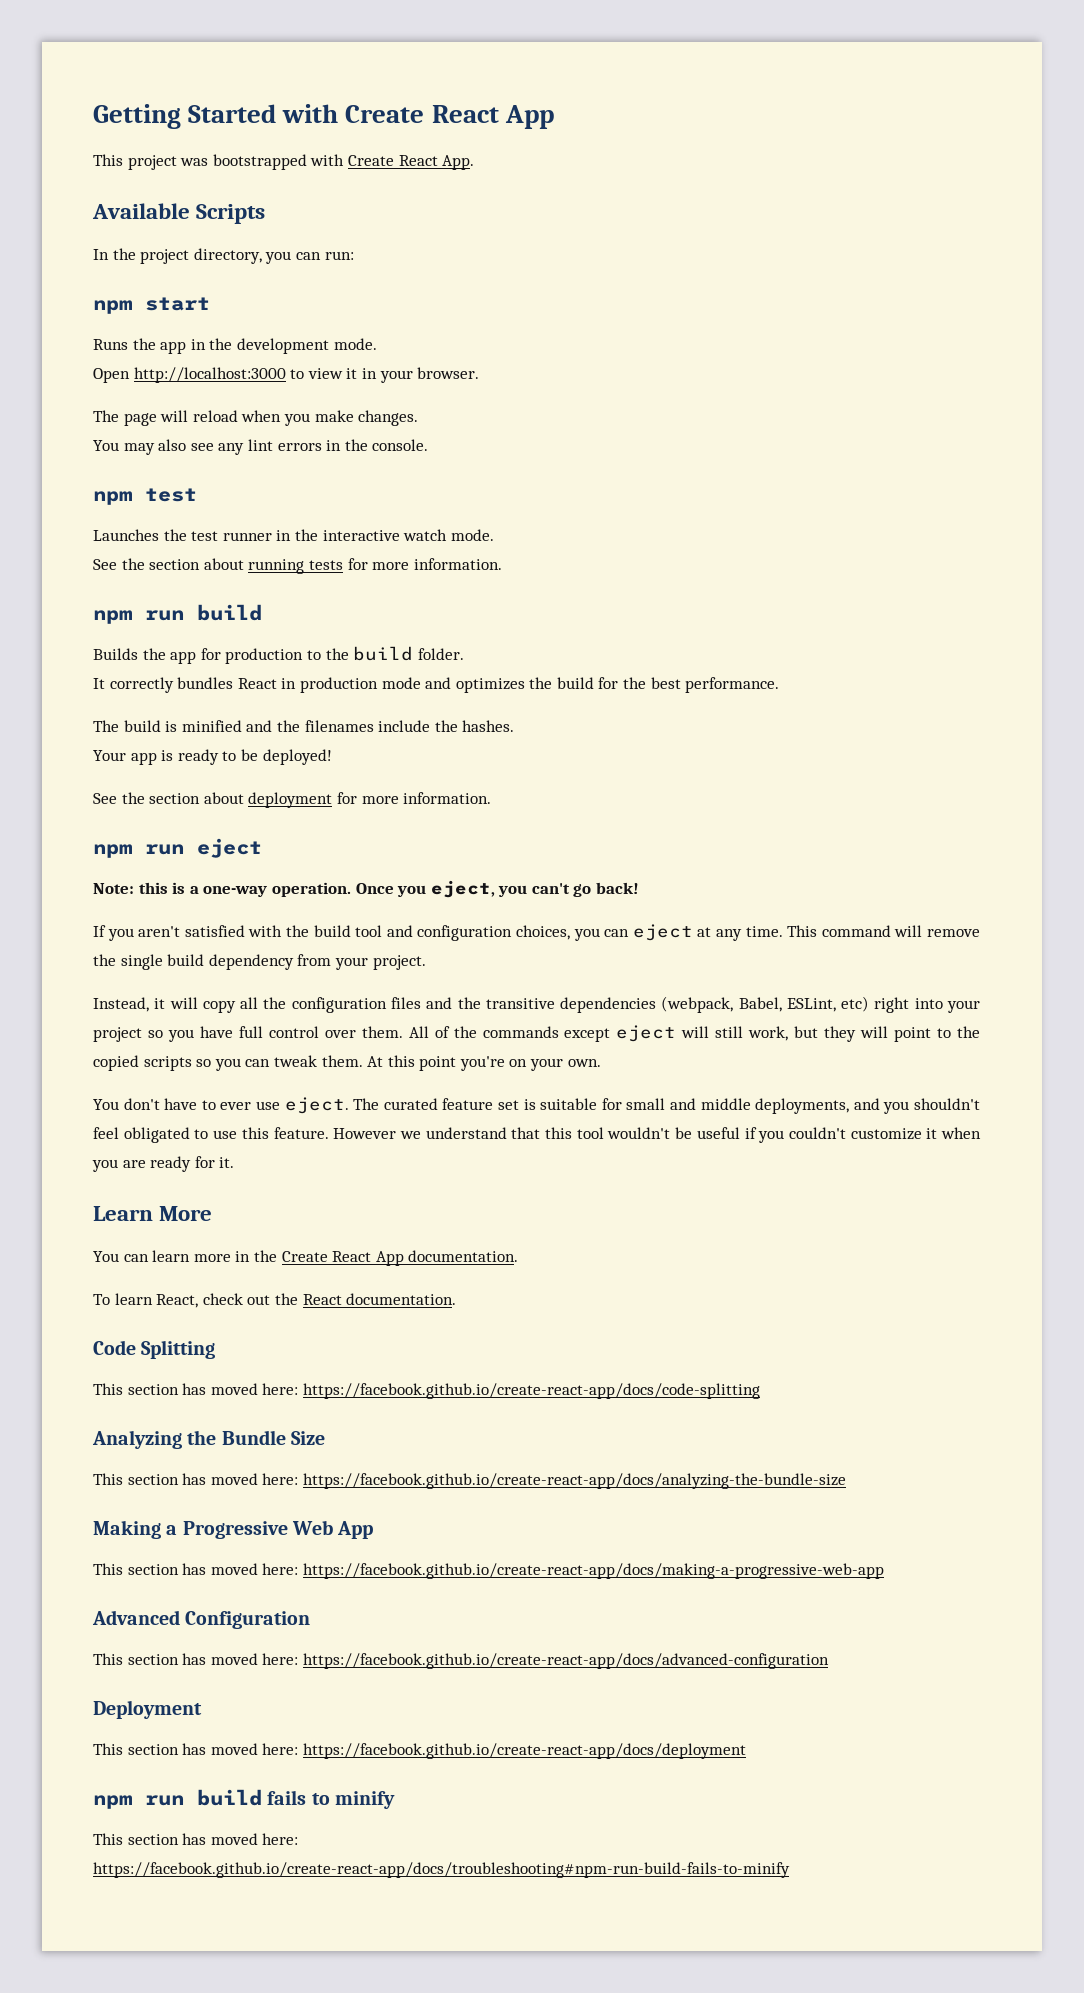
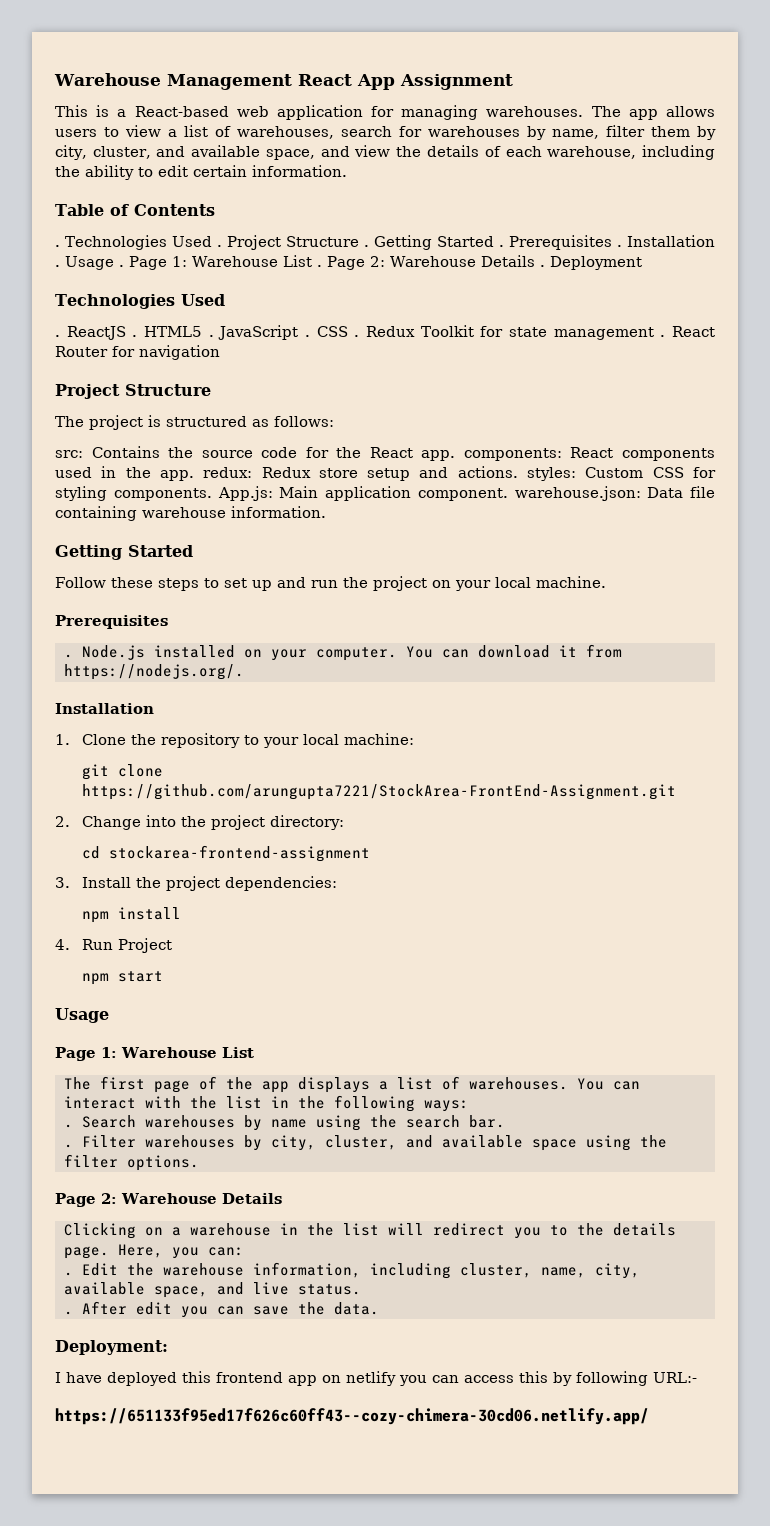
[93,104,554,129] [93,154,475,170] [92,203,266,224] [93,248,354,264] [93,297,210,314] [93,338,377,354] [93,367,480,383] [93,410,419,426] [93,439,429,455] [93,488,197,505] [93,529,494,541] [93,558,502,574] [93,604,262,624] [93,646,464,664] [93,677,780,693] [93,720,515,732] [93,749,332,765] [93,792,492,808] [93,838,262,858] [93,880,640,898] [93,924,981,941] [93,954,426,970] [93,996,981,1013] [93,1025,981,1042] [93,1055,601,1071] [93,1097,981,1114] [93,1127,982,1143] [92,1156,235,1172] [93,1206,213,1221] [93,1250,519,1266] [93,1293,457,1308] [93,1340,216,1359] [93,1383,760,1399] [92,1430,325,1449] [93,1473,846,1489] [93,1520,374,1539] [93,1563,884,1579] [92,1610,311,1629] [93,1653,829,1669] [93,1700,202,1719] [93,1743,746,1759] [93,1789,395,1809] [93,1833,299,1845] [93,1862,790,1878] Getting Started with Create React App // This project was bootstrapped with Create React App. // Available Scripts // In the project directory, you can run: // npm start // Runs the app in the development mode. // Open http://localhost:3000 to view it in your browser. // The page will reload when you make changes. // You may also see any lint errors in the console. // npm test // Launches the test runner in the interactive watch mode. // See the section about running tests for more information. // npm run build // Builds the app for production to the build folder. // It correctly bundles React in production mode and optimizes the build for the best performance. // The build is minified and the filenames include the hashes. // Your app is ready to be deployed! // See the section about deployment for more information. // npm run eject // Note: this is a one-way operation. Once you eject, you can't go back! // If you aren't satisfied with the build tool and configuration choices, you can eject at any time. This command will remove the single build dependency from your project. // Instead, it will copy all the configuration files and the transitive dependencies (webpack, Babel, ESLint, etc) right into your project so you have full control over them. All of the commands except eject will still work, but they will point to the copied scripts so you can tweak them. At this point you're on your own. // You don't have to ever use eject. The curated feature set is suitable for small and middle deployments, and you shouldn't feel obligated to use this feature. However we understand that this tool wouldn't be useful if you couldn't customize it when you are ready for it. // Learn More // You can learn more in the Create React App documentation. // To learn React, check out the React documentation. // Code Splitting // This section has moved here: https://facebook.github.io/create-react-app/docs/code-splitting // Analyzing the Bundle Size // This section has moved here: https://facebook.github.io/create-react-app/docs/analyzing-the-bundle-size // Making a Progressive Web App // This section has moved here: https://facebook.github.io/create-react-app/docs/making-a-progressive-web-app // Advanced Configuration // This section has moved here: https://facebook.github.io/create-react-app/docs/advanced-configuration // Deployment // This section has moved here: https://facebook.github.io/create-react-app/docs/deployment // npm run build fails to minify // This section has moved here: https://facebook.github.io/create-react-app/docs/troubleshooting#npm-run-build-fails-to-minify -> [54,73,513,90] [55,105,715,120] [55,125,716,140] [55,145,716,160] [55,165,347,180] [55,204,215,216] [55,235,715,250] [55,255,642,270] [55,294,225,309] [55,325,715,340] [55,345,220,360] [55,384,211,399] [55,415,334,430] [55,446,715,461] [55,466,716,481] [55,486,715,501] [55,506,326,521] [55,545,193,560] [55,576,606,591] [55,615,168,629] [63,644,622,661] [63,664,244,680] [55,703,154,714] [55,733,414,748] [81,764,163,780] [81,784,676,800] [55,815,344,830] [81,845,370,862] [55,876,337,891] [81,907,181,923] [55,938,172,953] [81,971,163,985] [55,1008,109,1023] [55,1047,254,1061] [63,1076,640,1093] [63,1095,469,1112] [63,1115,505,1131] [63,1135,667,1151] [63,1154,199,1171] [55,1193,282,1207] [63,1223,676,1239] [63,1244,244,1259] [63,1262,640,1279] [63,1282,361,1298] [63,1301,379,1318] [55,1340,168,1355] [55,1371,697,1386] [55,1408,649,1425] Warehouse Management React App Assignment // This is a React-based web application for managing warehouses. The app allows users to view a list of warehouses, search for warehouses by name, filter them by city, cluster, and available space, and view the details of each warehouse, including the ability to edit certain information. // Table of Contents // . Technologies Used . Project Structure . Getting Started . Prerequisites . Installation . Usage . Page 1: Warehouse List . Page 2: Warehouse Details . Deployment // Technologies Used // . ReactJS . HTML5 . JavaScript . CSS . Redux Toolkit for state management . React Router for navigation // Project Structure // The project is structured as follows: // src: Contains the source code for the React app. components: React components used in the app. redux: Redux store setup and actions. styles: Custom CSS for styling components. App.js: Main application component. warehouse.json: Data file containing warehouse information. // Getting Started // Follow these steps to set up and run the project on your local machine. // Prerequisites // . Node.js installed on your computer. You can download it from https://nodejs.org/. // Installation // 1. Clone the repository to your local machine: // git clone https://github.com/arungupta7221/StockArea-FrontEnd-Assignment.git // 2. Change into the project directory: // cd stockarea-frontend-assignment // 3. Install the project dependencies: // npm install // 4. Run Project // npm start // Usage // Page 1: Warehouse List // The first page of the app displays a list of warehouses. You can interact with the list in the following ways: // . Search warehouses by name using the search bar. // . Filter warehouses by city, cluster, and available space using the filter options. // Page 2: Warehouse Details // Clicking on a warehouse in the list will redirect you to the details page. Here, you can: // . Edit the warehouse information, including cluster, name, city, available space, and live status. // . After edit you can save the data. // Deployment: // I have deployed this frontend app on netlify you can access this by following URL:- // https://651133f95ed17f626c60ff43--cozy-chimera-30cd06.netlify.app/

